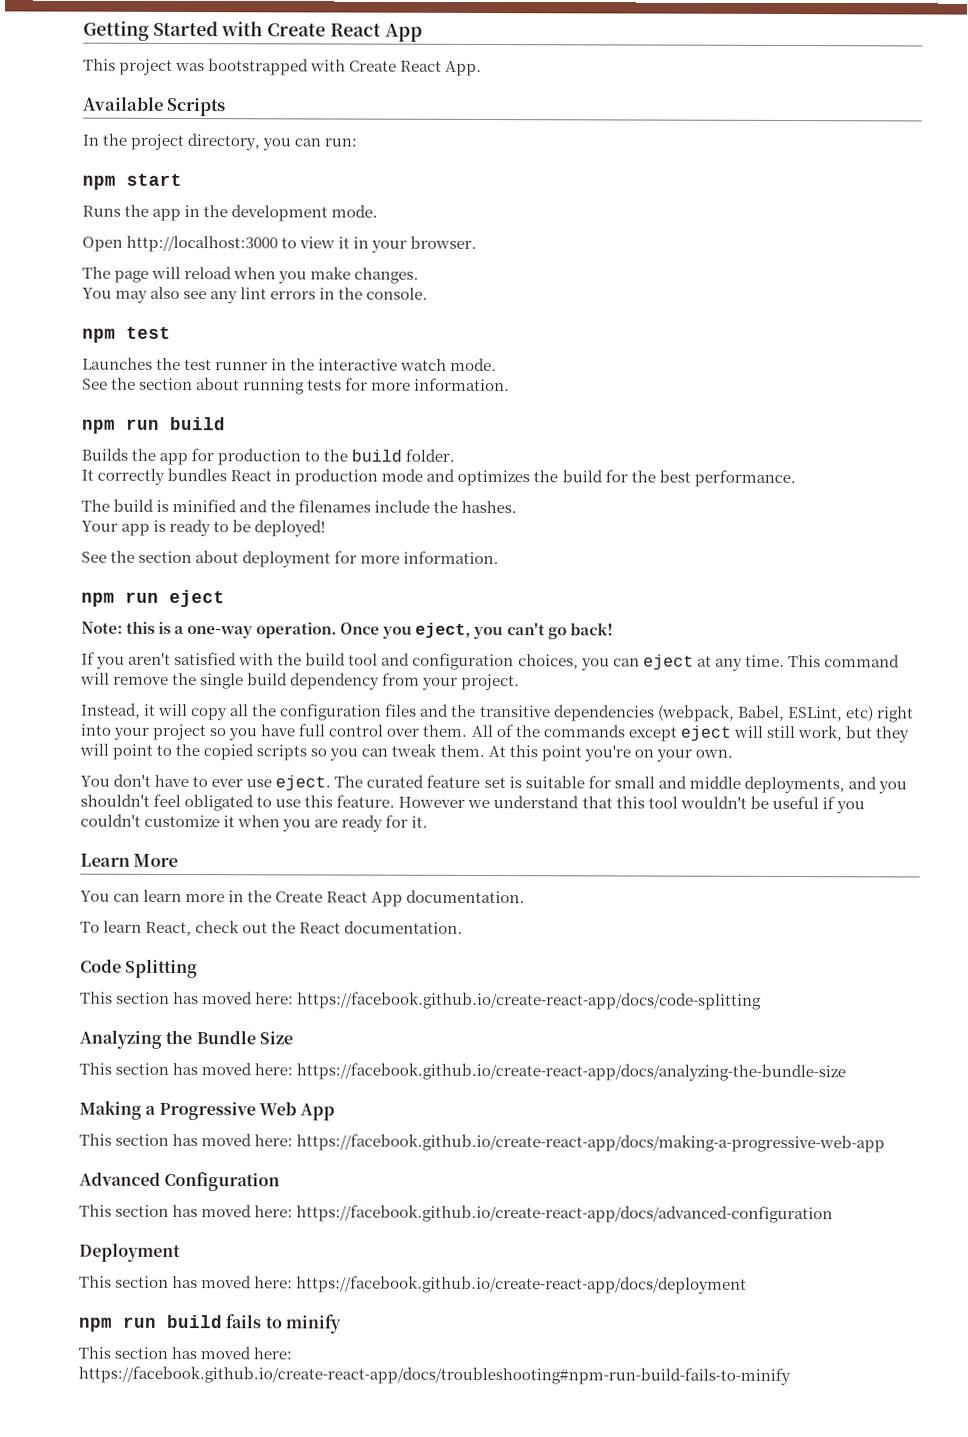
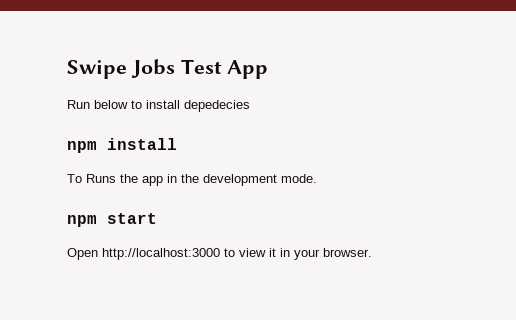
[83,20,423,42] [83,58,483,76] [83,96,227,117] [82,133,358,151] [82,173,182,190] Getting Started with Create React App // This project was bootstrapped with Create React App. // Available Scripts // In the project directory, you can run: // npm start // -> [67,59,269,79] [67,100,250,112] [67,138,177,153] [67,174,82,183] Swipe Jobs Test App // Run below to install depedecies // npm install // To
(379, 211) none -> [67,213,157,227] // npm start
[82,266,420,284] [82,286,429,304] [82,326,171,343] [82,357,498,372] [82,377,511,395] [81,416,225,434] [81,447,456,466] [81,467,796,488] [81,498,518,514] [81,518,327,537] [81,550,500,568] [81,589,225,608] [81,620,613,640] [81,651,900,671] [80,672,521,691] [80,702,914,723] [80,723,909,743] [79,743,733,762] [80,773,907,794] [80,793,865,814] [80,813,429,832] [80,853,179,867] [80,889,526,907] [80,920,464,937] [80,958,199,979] [80,991,763,1010] [79,1029,293,1049] [79,1062,847,1082] [79,1100,336,1121] [79,1133,886,1153] [79,1171,281,1192] [79,1204,834,1224] [79,1242,181,1262] [79,1275,748,1294] [78,1314,342,1334] [78,1346,293,1360] [78,1365,791,1386] // The page will reload when you make changes. // You may also see any lint errors in the console. // npm test // Launches the test runner in the interactive watch mode. // See the section about running tests for more information. // npm run build // Builds the app for production to the build folder. // It correctly bundles React in production mode and optimizes the build for the best performance. // The build is minified and the filenames include the hashes. // Your app is ready to be deployed! // See the section about deployment for more information. // npm run eject // Note: this is a one-way operation. Once you eject, you can't go back! // If you aren't satisfied with the build tool and configuration choices, you can eject at any time. This command will remove the single build dependency from your project. // Instead, it will copy all the configuration files and the transitive dependencies (webpack, Babel, ESLint, etc) right into your project so you have full control over them. All of the commands except eject will still work, but they will point to the copied scripts so you can tweak them. At this point you're on your own. // You don't have to ever use eject. The curated feature set is suitable for small and middle deployments, and you shouldn't feel obligated to use this feature. However we understand that this tool wouldn't be useful if you couldn't customize it when you are ready for it. // Learn More // You can learn more in the Create React App documentation. // To learn React, check out the React documentation. // Code Splitting // This section has moved here: https://facebook.github.io/create-react-app/docs/code-splitting // Analyzing the Bundle Size // This section has moved here: https://facebook.github.io/create-react-app/docs/analyzing-the-bundle-size // Making a Progressive Web App // This section has moved here: https://facebook.github.io/create-react-app/docs/making-a-progressive-web-app // Advanced Configuration // This section has moved here: https://facebook.github.io/create-react-app/docs/advanced-configuration // Deployment // This section has moved here: https://facebook.github.io/create-react-app/docs/deployment // npm run build fails to minify // This section has moved here: https://facebook.github.io/create-react-app/docs/troubleshooting#npm-run-build-fails-to-minify -> (372, 252) none

